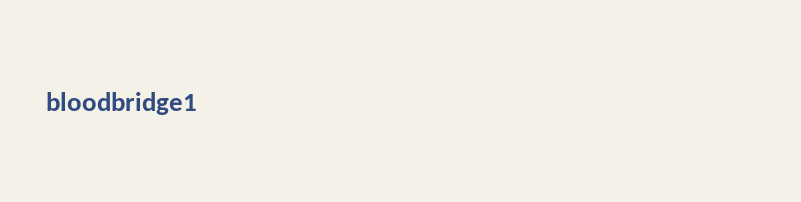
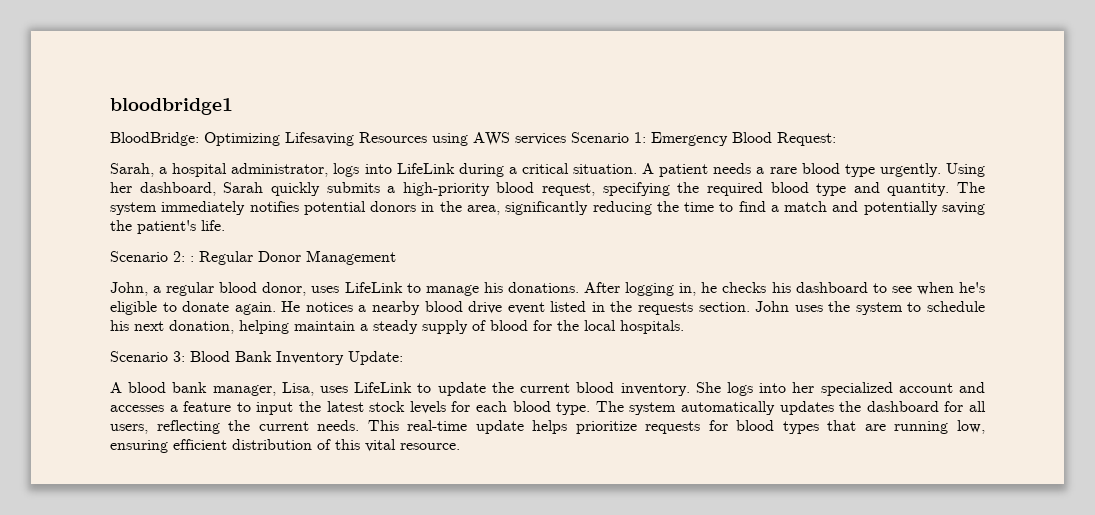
(197, 103) none -> [110,132,836,146] [110,163,985,177] [110,182,985,196] [110,201,986,215] [110,220,225,234] [110,250,396,265] [110,282,985,296] [110,301,985,315] [110,320,684,334] [110,351,403,365] [110,382,986,396] [110,401,987,415] [110,420,985,434] [110,439,460,453] // BloodBridge: Optimizing Lifesaving Resources using AWS services Scenario 1: Emergency Blood Request: // Sarah, a hospital administrator, logs into LifeLink during a critical situation. A patient needs a rare blood type urgently. Using her dashboard, Sarah quickly submits a high-priority blood request, specifying the required blood type and quantity. The system immediately notifies potential donors in the area, significantly reducing the time to find a match and potentially saving the patient's life. // Scenario 2: : Regular Donor Management // John, a regular blood donor, uses LifeLink to manage his donations. After logging in, he checks his dashboard to see when he's eligible to donate again. He notices a nearby blood drive event listed in the requests section. John uses the system to schedule his next donation, helping maintain a steady supply of blood for the local hospitals. // Scenario 3: Blood Bank Inventory Update: // A blood bank manager, Lisa, uses LifeLink to update the current blood inventory. She logs into her specialized account and accesses a feature to input the latest stock levels for each blood type. The system automatically updates the dashboard for all users, reflecting the current needs. This real-time update helps prioritize requests for blood types that are running low, ensuring efficient distribution of this vital resource.

